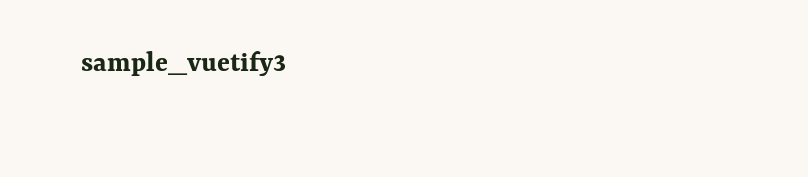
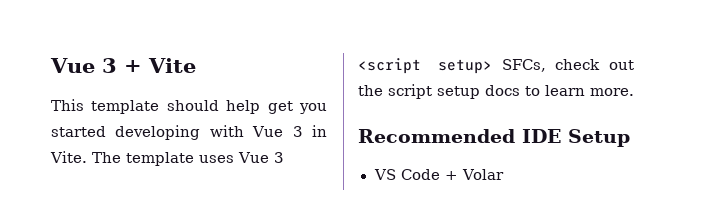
[81,51,286,76] sample_vuetify3 -> [50,58,196,73] [51,99,327,114] [51,125,327,140] [50,151,284,166] [358,58,634,74] [358,84,634,99] [358,129,630,147] [373,169,505,180] Vue 3 + Vite // This template should help get you started developing with Vue 3 in Vite. The template uses Vue 3 <script setup> SFCs, check out the script setup docs to learn more. // Recommended IDE Setup // VS Code + Volar

